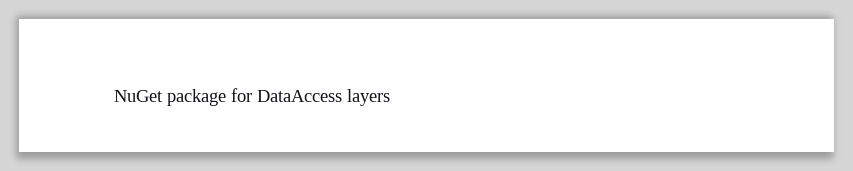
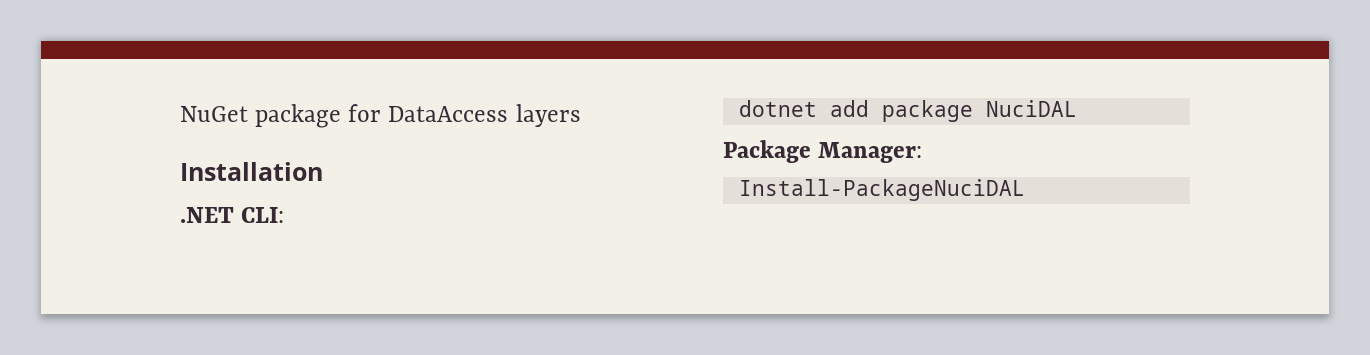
(390, 97) none -> [180,162,323,181] [180,207,285,223] [738,100,1077,122] [723,140,923,163] [738,179,1025,201] // Installation // .NET CLI: // dotnet add package NuciDAL // Package Manager: // Install-PackageNuciDAL

